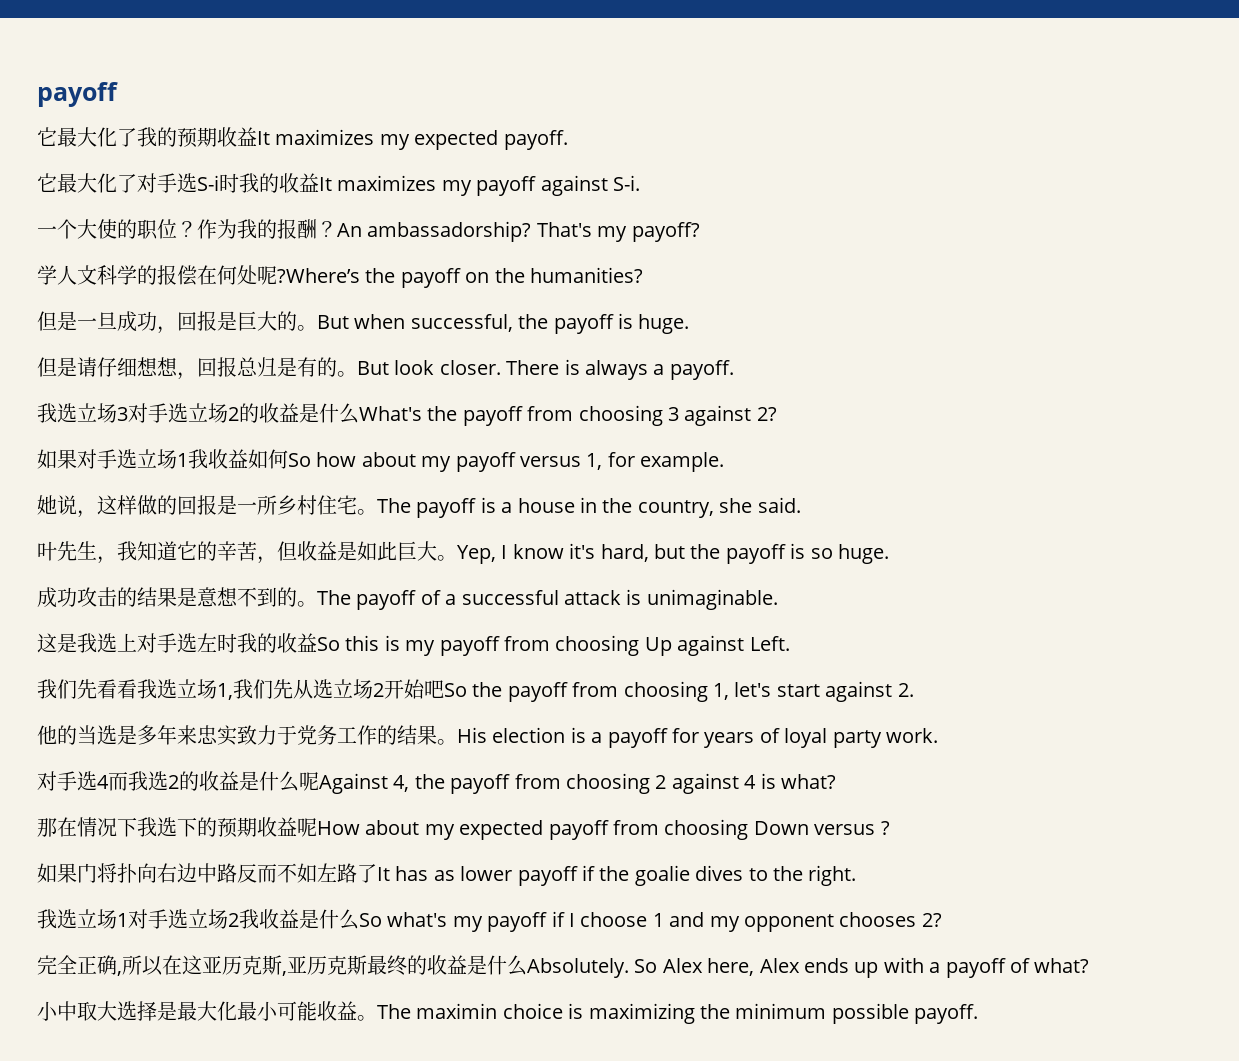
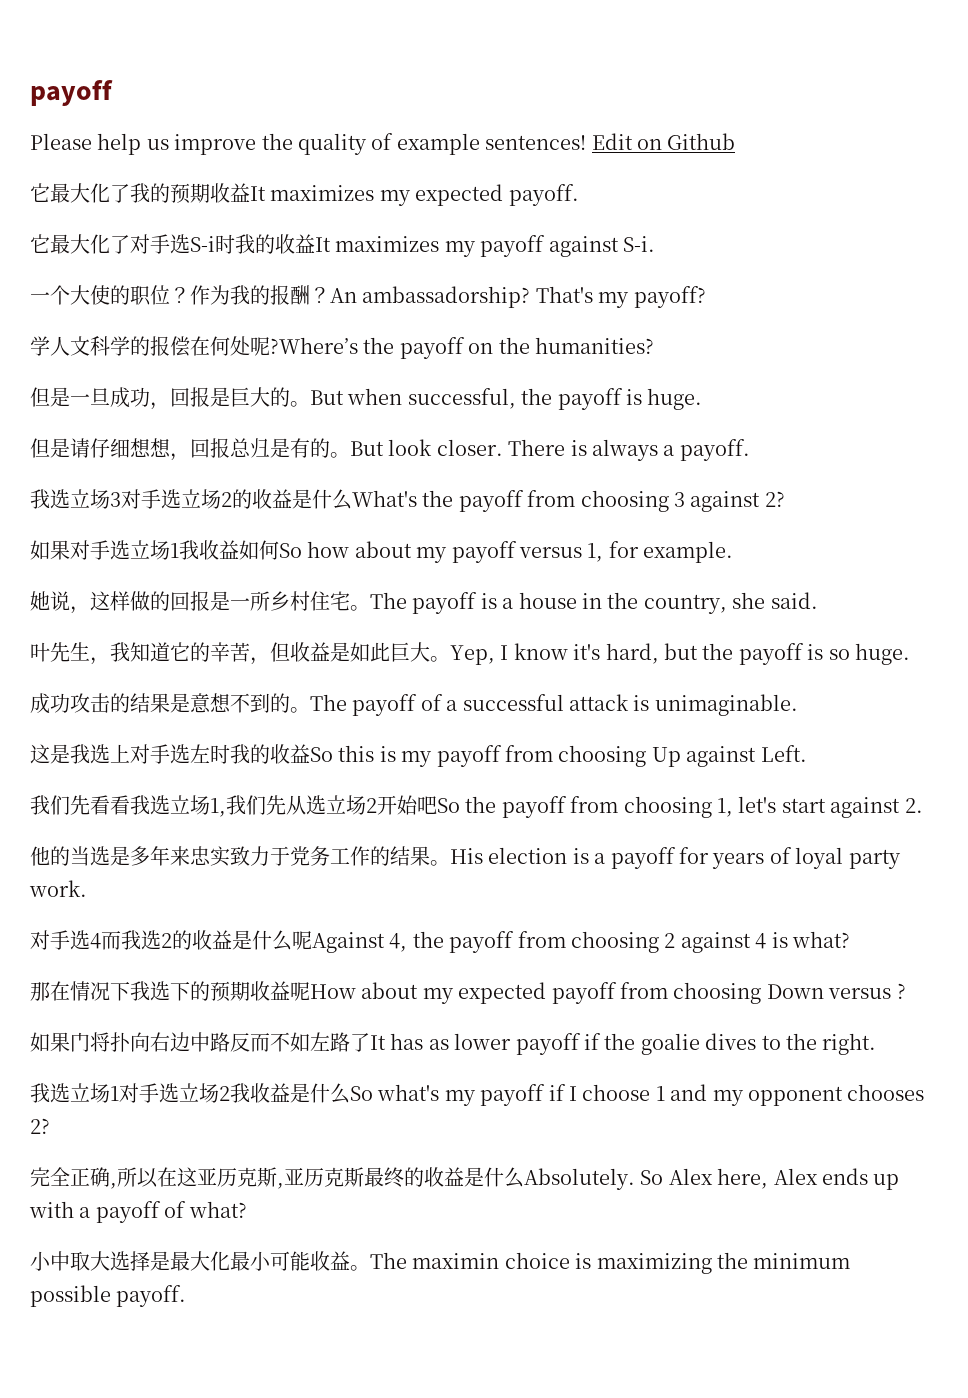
[37,82,118,107] payoff -> [30,80,113,106] [30,133,736,155] payoff // Please help us improve the quality of example sentences! Edit on Github

